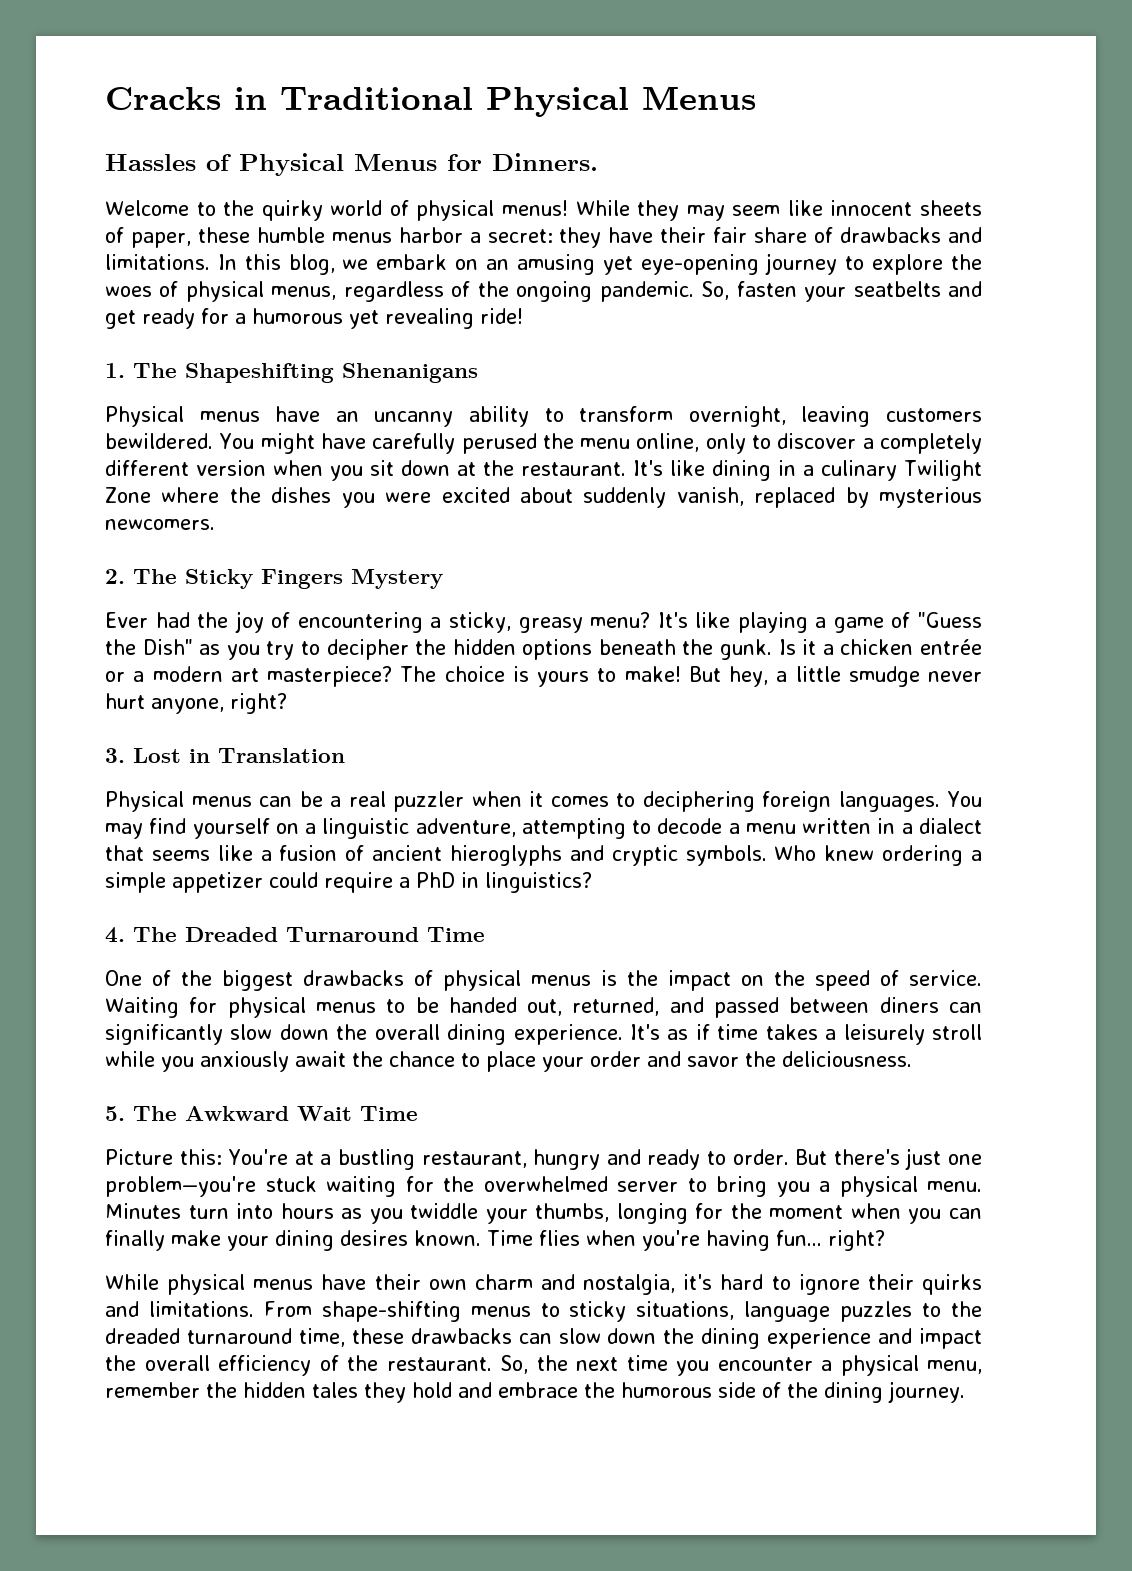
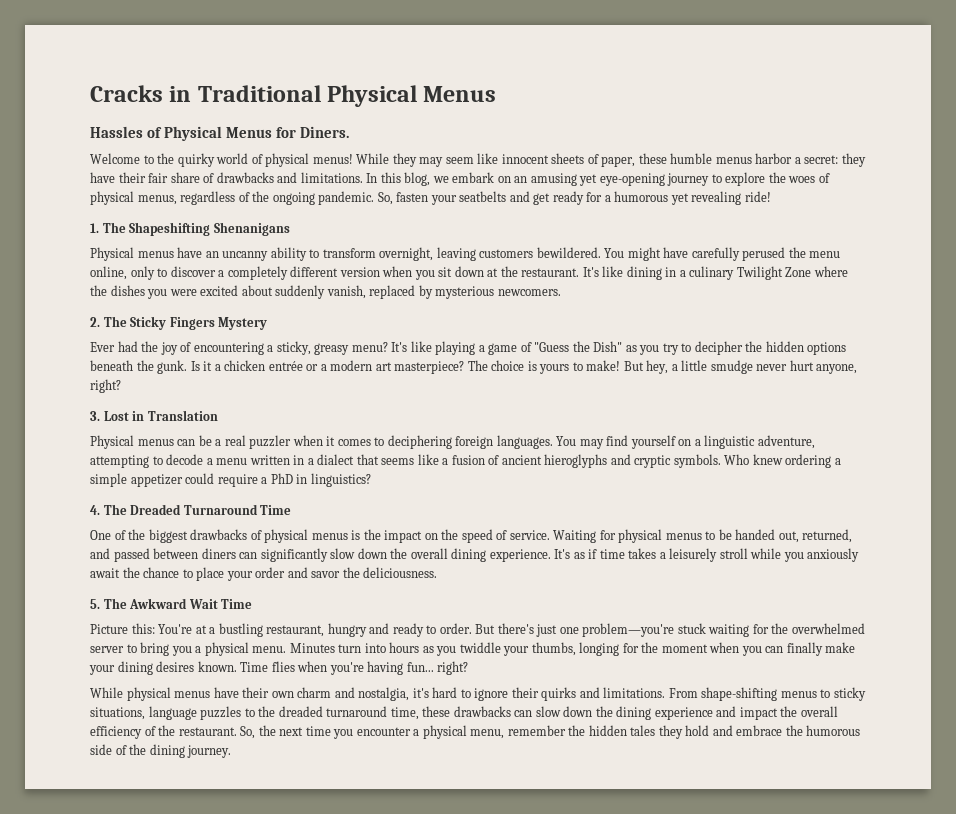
[492,153,598,171] Dinners. -> [300,126,350,138] Diners.

